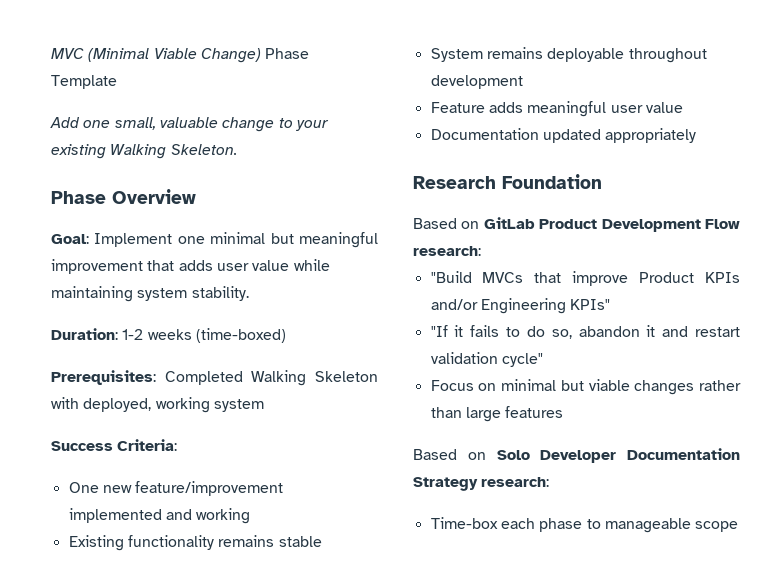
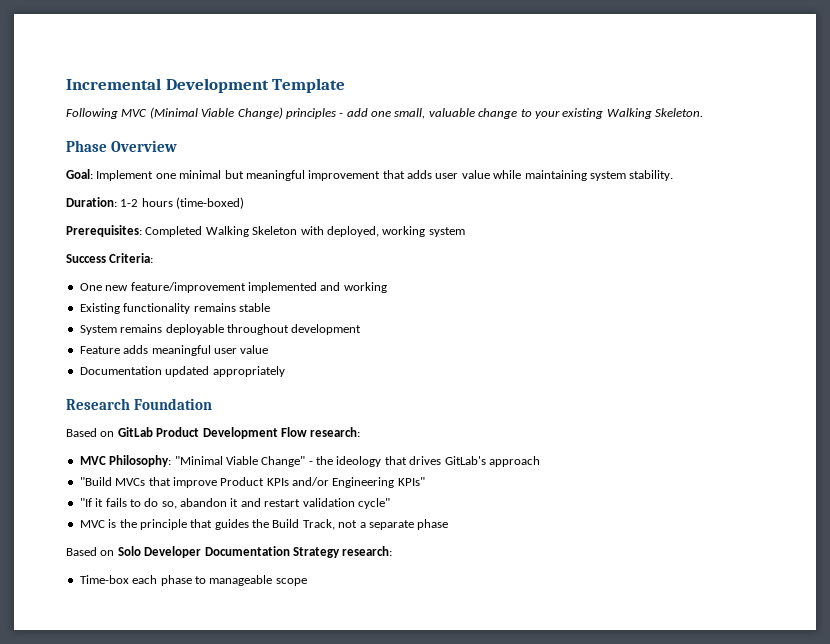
(51, 53) none -> [66,78,346,93] [66,108,118,119] Incremental Development Template // Following
[265,48,310,59] [51,75,117,89] [50,117,80,128] Phase Template // Add -> [285,108,368,119] principles - add
[147,329,192,340] weeks -> [141,198,173,207] hours
(481, 251) none -> [79,455,540,467] // MVC Philosophy: "Minimal Viable Change" - the ideology that drives GitLab's approach
[430,379,741,395] [430,406,564,422] Focus on minimal but viable changes rather than large features -> [79,519,449,530] MVC is the principle that guides the Build Track, not a separate phase

